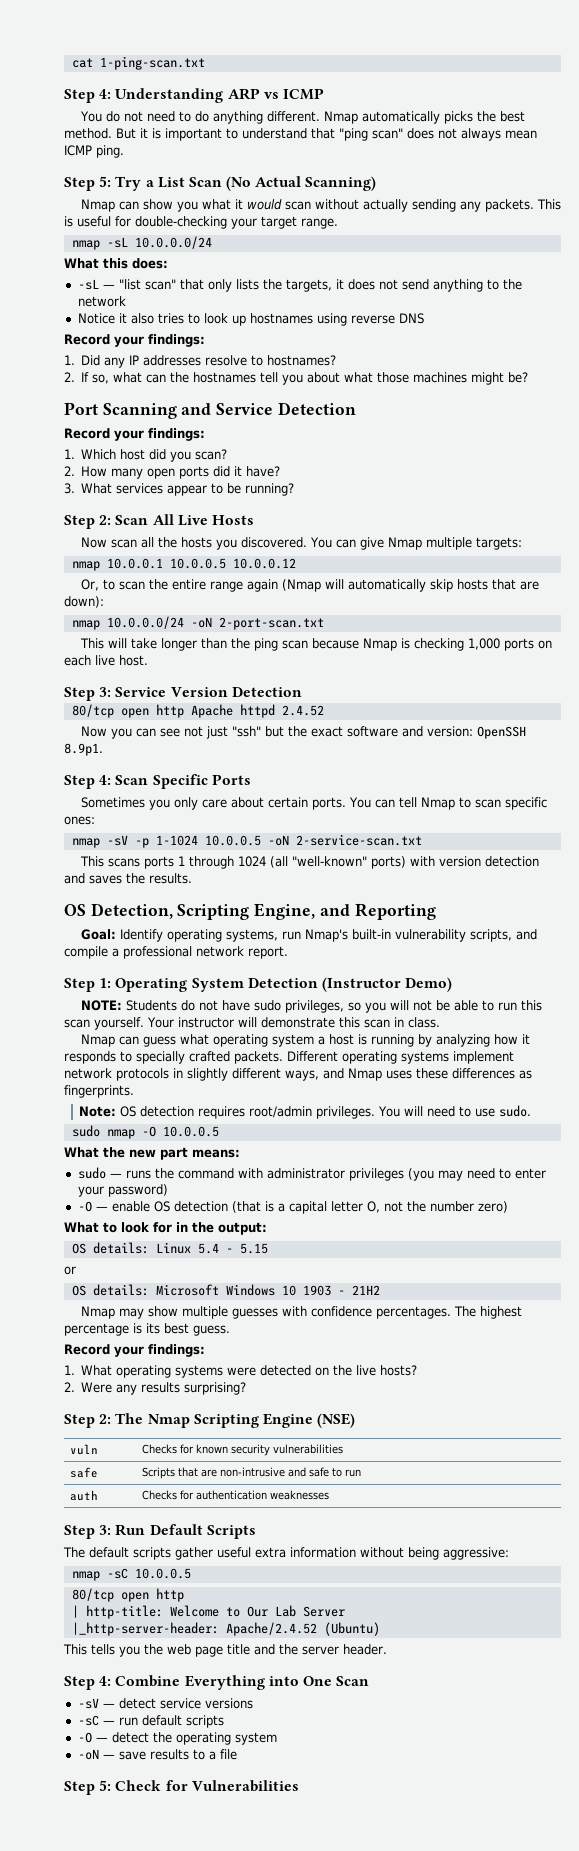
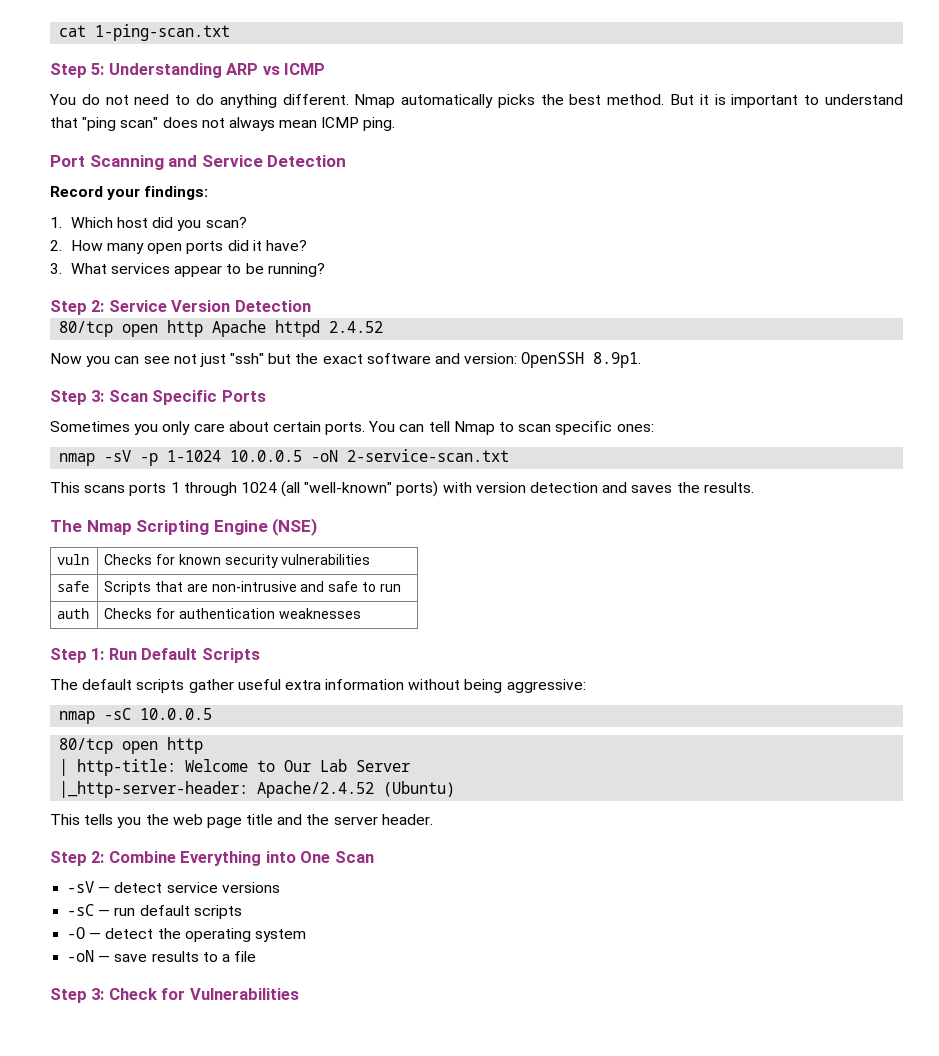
[99,89,112,99] 4: -> [91,63,105,75] 5:
[64,176,377,191] [80,199,561,212] [64,216,338,229] [71,236,212,250] [64,258,168,269] [77,279,522,292] [77,296,126,307] [77,313,424,326] [64,334,205,347] [64,355,337,368] [64,372,529,385] // Step 5: Try a List Scan (No Actual Scanning) // Nmap can show you what it would scan without actually sending any packets. This is useful for double-checking your target range. // nmap -sL 10.0.0.0/24 // What this does: // -sL — "list scan" that only lists the targets, it does not send anything to the network // Notice it also tries to look up hostnames using reverse DNS // Record your findings: // 1. Did any IP addresses resolve to hostnames? // 2. If so, what can the hostnames tell you about what those machines might be? -> (396, 124) none
[115,514,254,526] [80,537,522,550] [71,558,296,571] [80,579,539,592] [64,596,104,608] [71,616,324,630] [79,638,552,651] [64,655,148,666] [64,687,112,701] Scan All Live Hosts // Now scan all the hosts you discovered. You can give Nmap multiple targets: // nmap 10.0.0.1 10.0.0.5 10.0.0.12 // Or, to scan the entire range again (Nmap will automatically skip hosts that are down): // nmap 10.0.0.0/24 -oN 2-port-scan.txt // This will take longer than the ping scan because Nmap is checking 1,000 ports on each live host. // Step 3: -> (105, 306) none
[99,775,112,785] 4: -> [91,390,105,402] 3:
[64,903,436,920] [80,929,537,942] [64,946,288,959] [64,977,453,992] [80,1000,542,1013] [64,1017,440,1030] [80,1034,530,1047] [64,1051,514,1064] [64,1068,532,1081] [64,1085,134,1098] [79,1105,532,1119] [71,1125,219,1139] [64,1147,240,1160] [77,1167,546,1181] [77,1184,168,1197] [77,1201,508,1214] [64,1222,267,1235] [71,1242,268,1254] [64,1266,76,1275] [71,1284,380,1296] [80,1306,522,1319] [64,1323,230,1336] [64,1344,205,1357] [64,1365,418,1378] [64,1382,247,1395] [64,1414,112,1428] OS Detection, Scripting Engine, and Reporting // Goal: Identify operating systems, run Nmap's built-in vulnerability scripts, and compile a professional network report. // Step 1: Operating System Detection (Instructor Demo) // NOTE: Students do not have sudo privileges, so you will not be able to run this scan yourself. Your instructor will demonstrate this scan in class. // Nmap can guess what operating system a host is running by analyzing how it responds to specially crafted packets. Different operating systems implement network protocols in slightly different ways, and Nmap uses these differences as fingerprints. // Note: OS detection requires root/admin privileges. You will need to use sudo. // sudo nmap -O 10.0.0.5 // What the new part means: // sudo — runs the command with administrator privileges (you may need to enter your password) // -O — enable OS detection (that is a capital letter O, not the number zero) // What to look for in the output: // OS details: Linux 5.4 - 5.15 // or // OS details: Microsoft Windows 10 1903 - 21H2 // Nmap may show multiple guesses with confidence percentages. The highest percentage is its best guess. // Record your findings: // 1. What operating systems were detected on the live hosts? // 2. Were any results surprising? // Step 2: -> (754, 487) none
[99,1525,112,1535] 3: -> [91,648,105,660] 1:
[99,1676,112,1686] 4: -> [91,851,105,863] 2:
[99,1780,112,1791] 5: -> [91,988,105,1000] 3:

